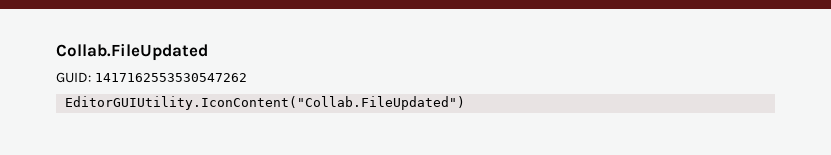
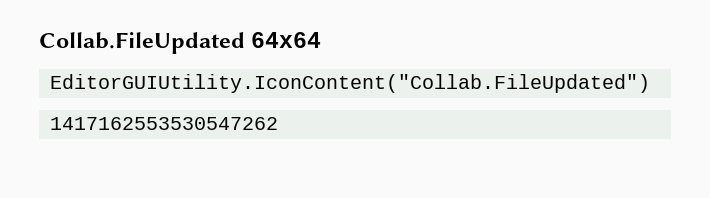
[56,72,247,83] // GUID: 1417162553530547262 -> [251,32,322,48] 64x64
(465, 103) none -> [49,117,278,130] // 1417162553530547262

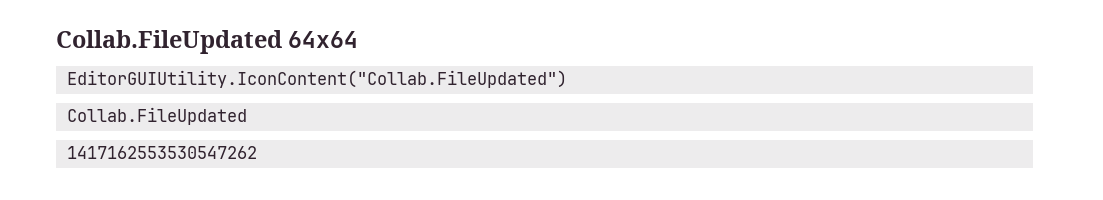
(650, 83) none -> [67,107,248,125] // Collab.FileUpdated

